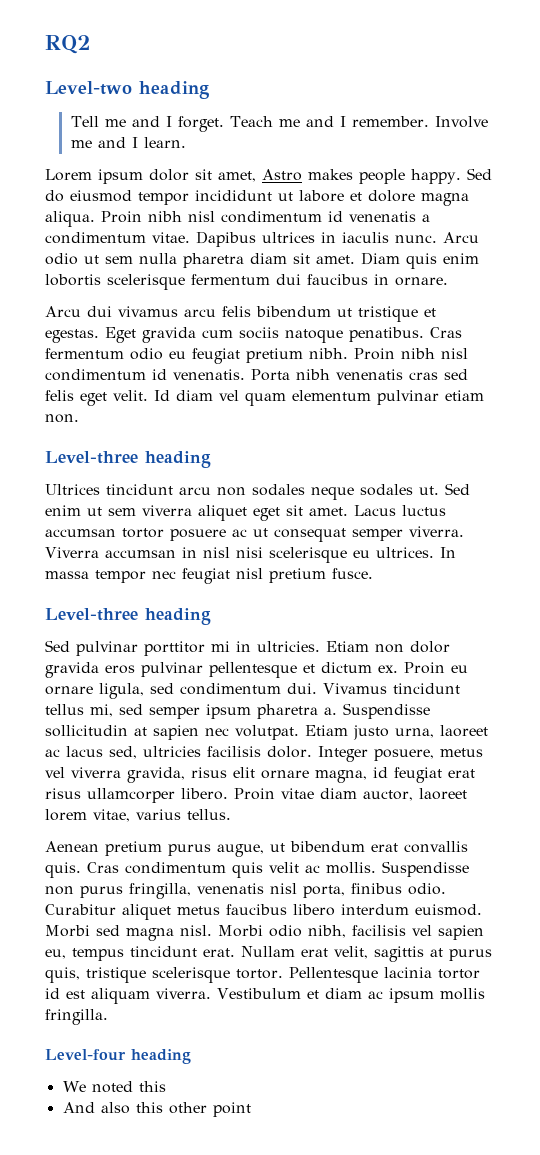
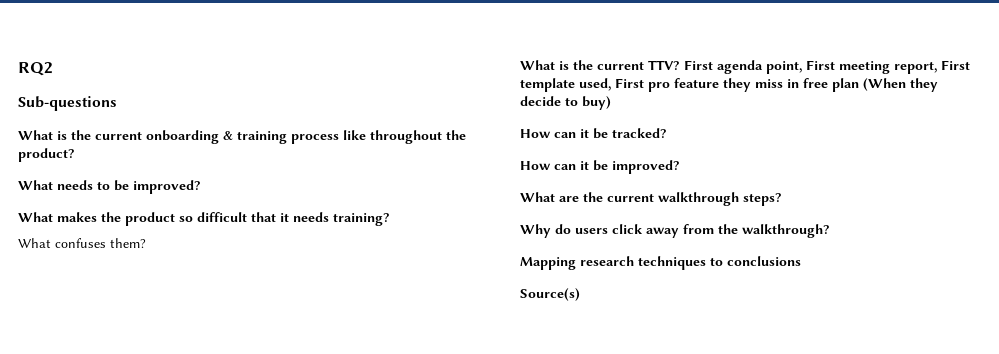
[45,81,209,99] [70,116,488,132] [70,137,186,148] [45,168,492,184] [45,190,469,206] [45,211,430,227] [45,231,479,247] [45,252,479,269] [45,274,448,290] [45,306,436,322] [45,327,462,343] [45,348,468,364] [45,369,468,381] [45,390,484,406] [45,414,79,423] [45,451,211,468] [45,483,470,500] [45,505,446,521] [45,526,464,542] [45,547,456,563] [45,568,373,584] [45,608,211,625] [45,640,450,656] [45,662,468,678] [45,683,460,699] [45,703,430,719] [45,725,488,740] [45,746,483,762] [45,767,475,783] [45,788,467,803] [45,809,231,822] [45,841,468,857] [45,861,469,878] [45,883,446,899] [45,904,482,920] [45,925,484,941] [45,946,492,962] [45,967,480,983] [45,988,485,1004] [45,1009,108,1025] [45,1049,191,1064] [62,1081,166,1093] [62,1102,251,1117] Level-two heading // Tell me and I forget. Teach me and I remember. Involve me and I learn. // Lorem ipsum dolor sit amet, Astro makes people happy. Sed do eiusmod tempor incididunt ut labore et dolore magna aliqua. Proin nibh nisl condimentum id venenatis a condimentum vitae. Dapibus ultrices in iaculis nunc. Arcu odio ut sem nulla pharetra diam sit amet. Diam quis enim lobortis scelerisque fermentum dui faucibus in ornare. // Arcu dui vivamus arcu felis bibendum ut tristique et egestas. Eget gravida cum sociis natoque penatibus. Cras fermentum odio eu feugiat pretium nibh. Proin nibh nisl condimentum id venenatis. Porta nibh venenatis cras sed felis eget velit. Id diam vel quam elementum pulvinar etiam non. // Level-three heading // Ultrices tincidunt arcu non sodales neque sodales ut. Sed enim ut sem viverra aliquet eget sit amet. Lacus luctus accumsan tortor posuere ac ut consequat semper viverra. Viverra accumsan in nisl nisi scelerisque eu ultrices. In massa tempor nec feugiat nisl pretium fusce. // Level-three heading // Sed pulvinar porttitor mi in ultricies. Etiam non dolor gravida eros pulvinar pellentesque et dictum ex. Proin eu ornare ligula, sed condimentum dui. Vivamus tincidunt tellus mi, sed semper ipsum pharetra a. Suspendisse sollicitudin at sapien nec volutpat. Etiam justo urna, laoreet ac lacus sed, ultricies facilisis dolor. Integer posuere, metus vel viverra gravida, risus elit ornare magna, id feugiat erat risus ullamcorper libero. Proin vitae diam auctor, laoreet lorem vitae, varius tellus. // Aenean pretium purus augue, ut bibendum erat convallis quis. Cras condimentum quis velit ac mollis. Suspendisse non purus fringilla, venenatis nisl porta, finibus odio. Curabitur aliquet metus faucibus libero interdum euismod. Morbi sed magna nisl. Morbi odio nibh, facilisis vel sapien eu, tempus tincidunt erat. Nullam erat velit, sagittis at purus quis, tristique scelerisque tortor. Pellentesque lacinia tortor id est aliquam viverra. Vestibulum et diam ac ipsum mollis fringilla. // Level-four heading // We noted this // And also this other point -> [18,96,117,111] [18,130,466,144] [18,148,75,162] [18,180,201,194] [18,212,390,226] [18,238,146,248] [520,60,970,74] [520,78,938,92] [520,96,611,110] [520,128,667,139] [520,160,680,174] [520,192,782,206] [520,224,830,238] [520,256,801,270] [520,288,580,301] Sub-questions // What is the current onboarding & training process like throughout the product? // What needs to be improved? // What makes the product so difficult that it needs training? // What confuses them? // What is the current TTV? First agenda point, First meeting report, First template used, First pro feature they miss in free plan (When they decide to buy) // How can it be tracked? // How can it be improved? // What are the current walkthrough steps? // Why do users click away from the walkthrough? // Mapping research techniques to conclusions // Source(s)

